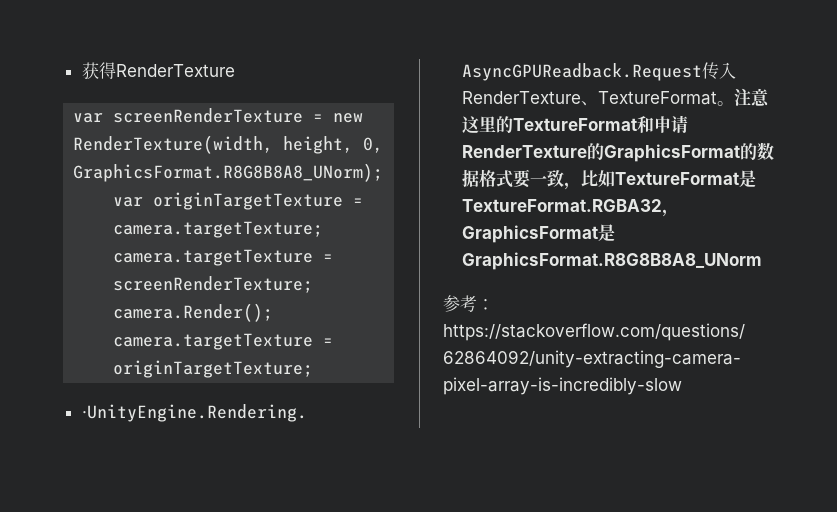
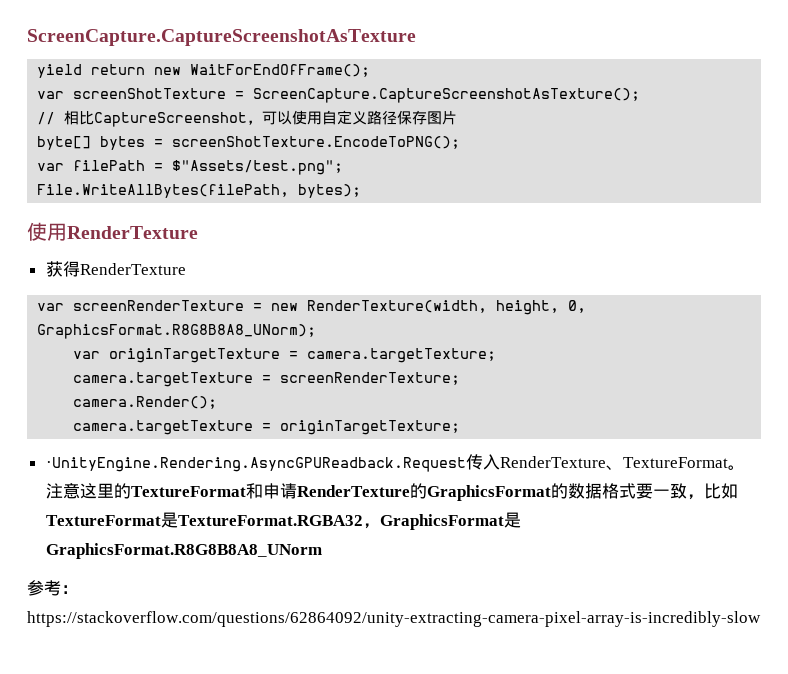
(81, 70) none -> [27,29,416,46] [37,64,371,78] [37,88,641,103] [37,110,458,127] [37,136,461,150] [37,160,344,175] [37,184,362,198] [27,222,198,241] ScreenCapture.CaptureScreenshotAsTexture // yield return new WaitForEndOfFrame(); // var screenShotTexture = ScreenCapture.CaptureScreenshotAsTexture(); // // 相比CaptureScreenshot，可以使用自定义路径保存图片 // byte[] bytes = screenShotTexture.EncodeToPNG(); // var filePath = $"Assets/test.png"; // File.WriteAllBytes(filePath, bytes); // 使用RenderTexture //

